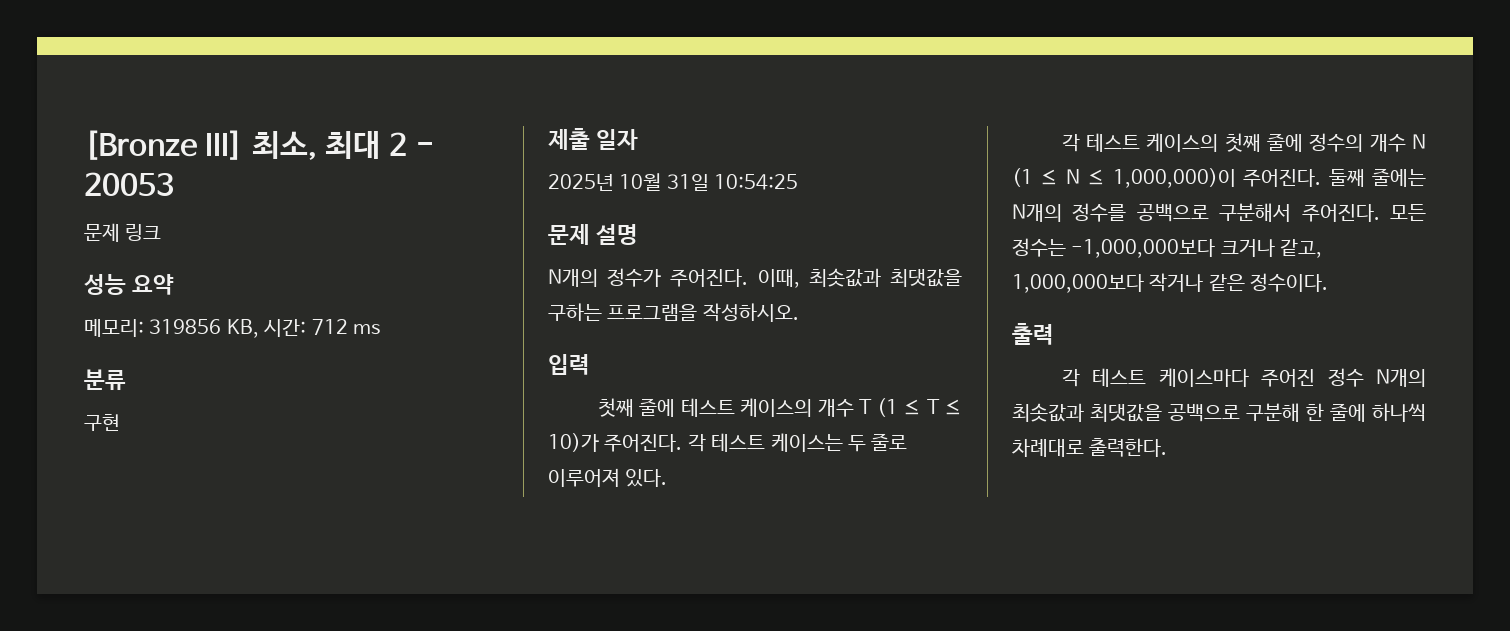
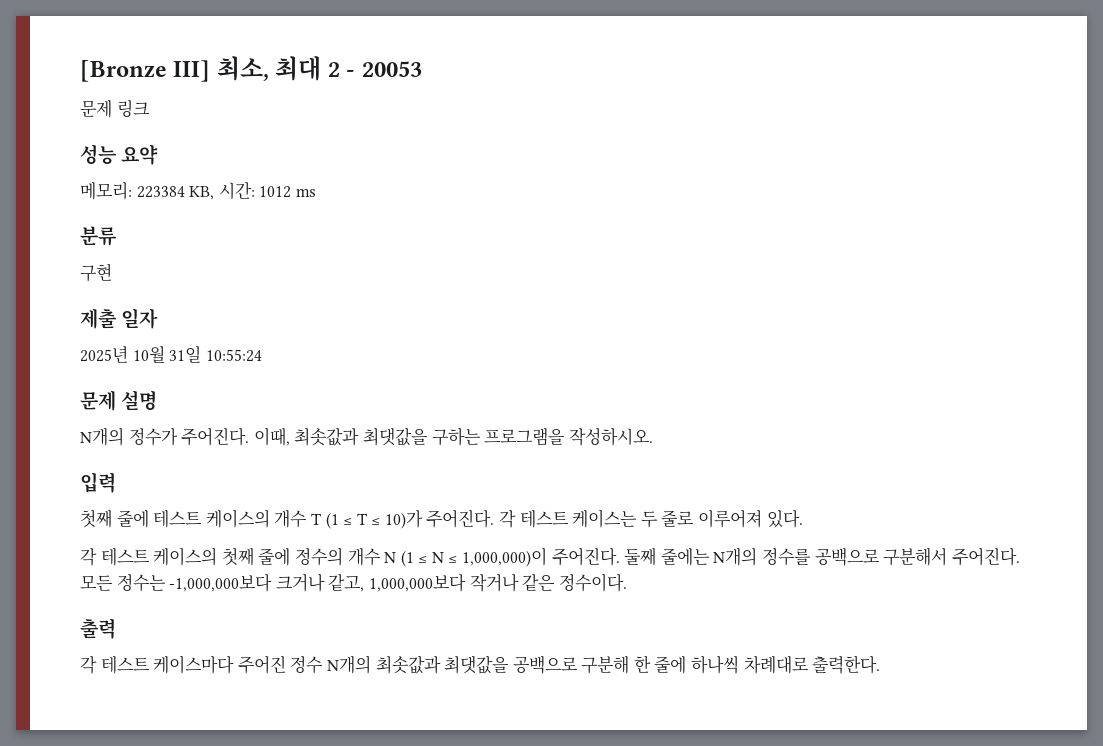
[149,319,222,334] 319856 -> [136,186,185,198] 223384
[311,319,348,335] 712 -> [259,186,292,198] 1012
[714,174,799,190] 10:54:25 -> [205,349,262,362] 10:55:24

